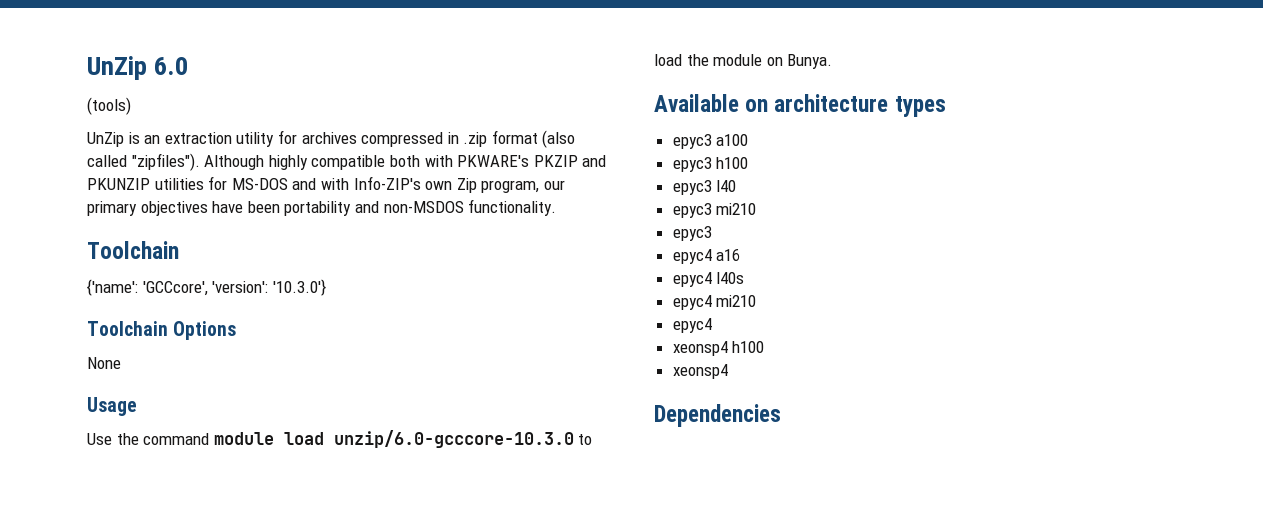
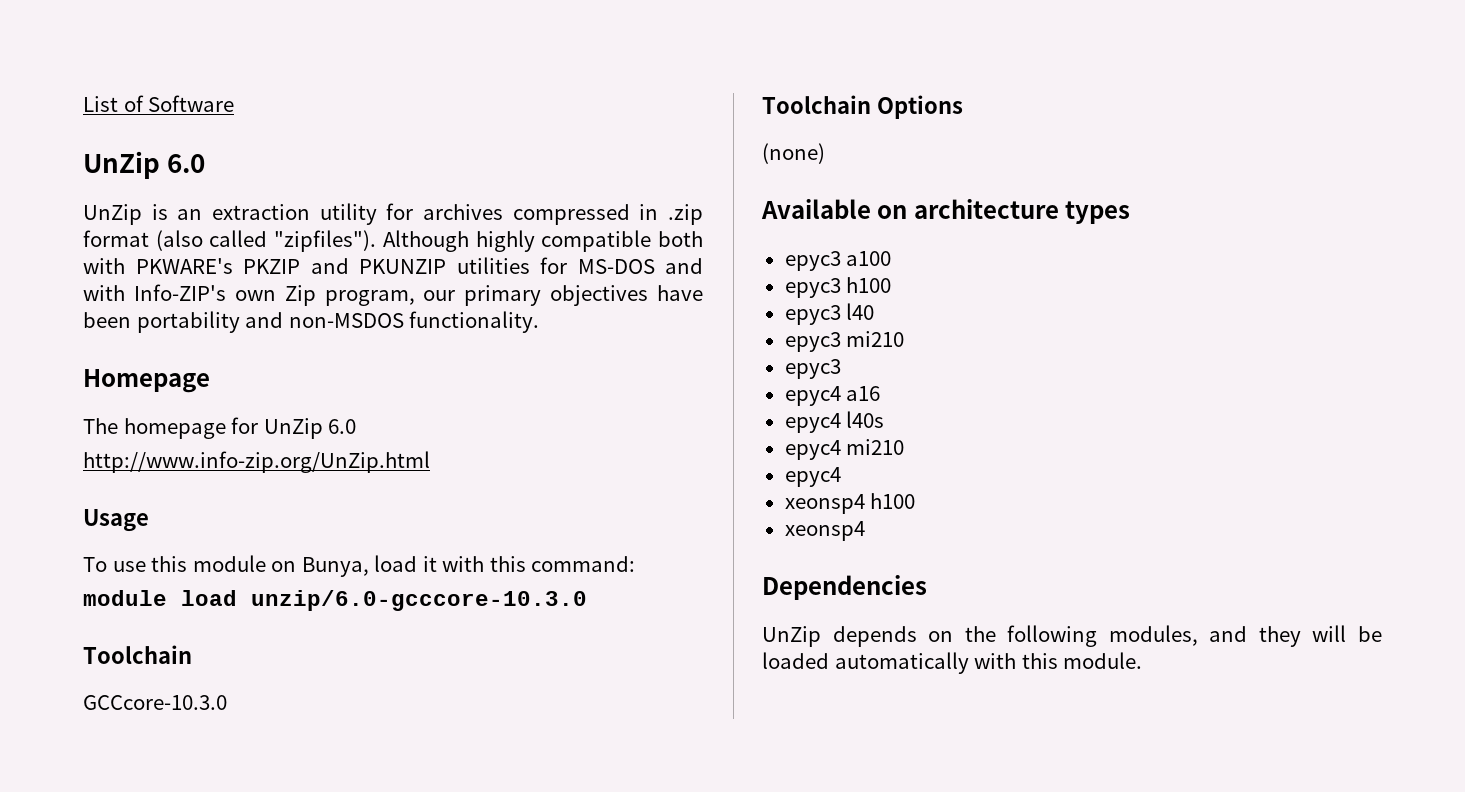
[87,56,189,80] [87,97,131,115] UnZip 6.0 // (tools) -> [83,95,235,112] [83,151,206,179] List of Software // UnZip 6.0
[87,241,179,259] [87,279,326,296] [87,321,237,340] [87,357,121,369] [87,397,137,416] [87,430,593,448] [654,54,833,69] Toolchain // {'name': 'GCCcore', 'version': '10.3.0'} // Toolchain Options // None // Usage // Use the command module load unzip/6.0-gcccore-10.3.0 to load the module on Bunya. -> [83,369,210,393] [83,417,357,439] [83,451,430,473] [83,509,149,532] [83,555,636,577] [83,590,587,611] [83,645,192,664] [83,695,227,710] [762,95,963,119] [762,143,825,164] Homepage // The homepage for UnZip 6.0 // http://www.info-zip.org/UnZip.html // Usage // To use this module on Bunya, load it with this command: // module load unzip/6.0-gcccore-10.3.0 // Toolchain // GCCcore-10.3.0 // Toolchain Options // (none)
(781, 415) none -> [762,625,1382,647] [762,652,1143,674] // UnZip depends on the following modules, and they will be loaded automatically with this module.

